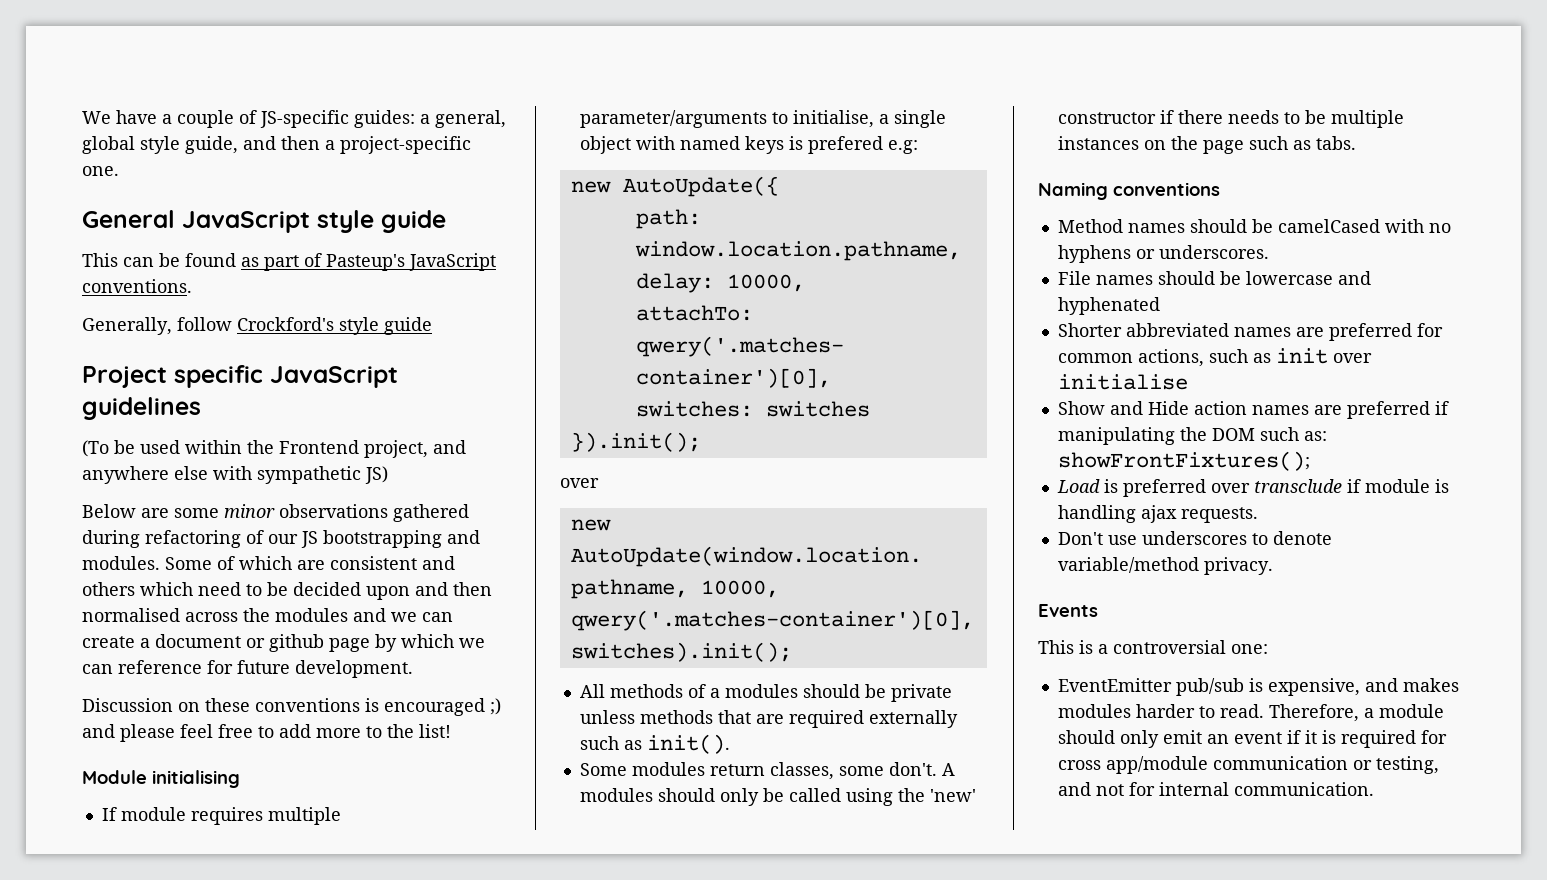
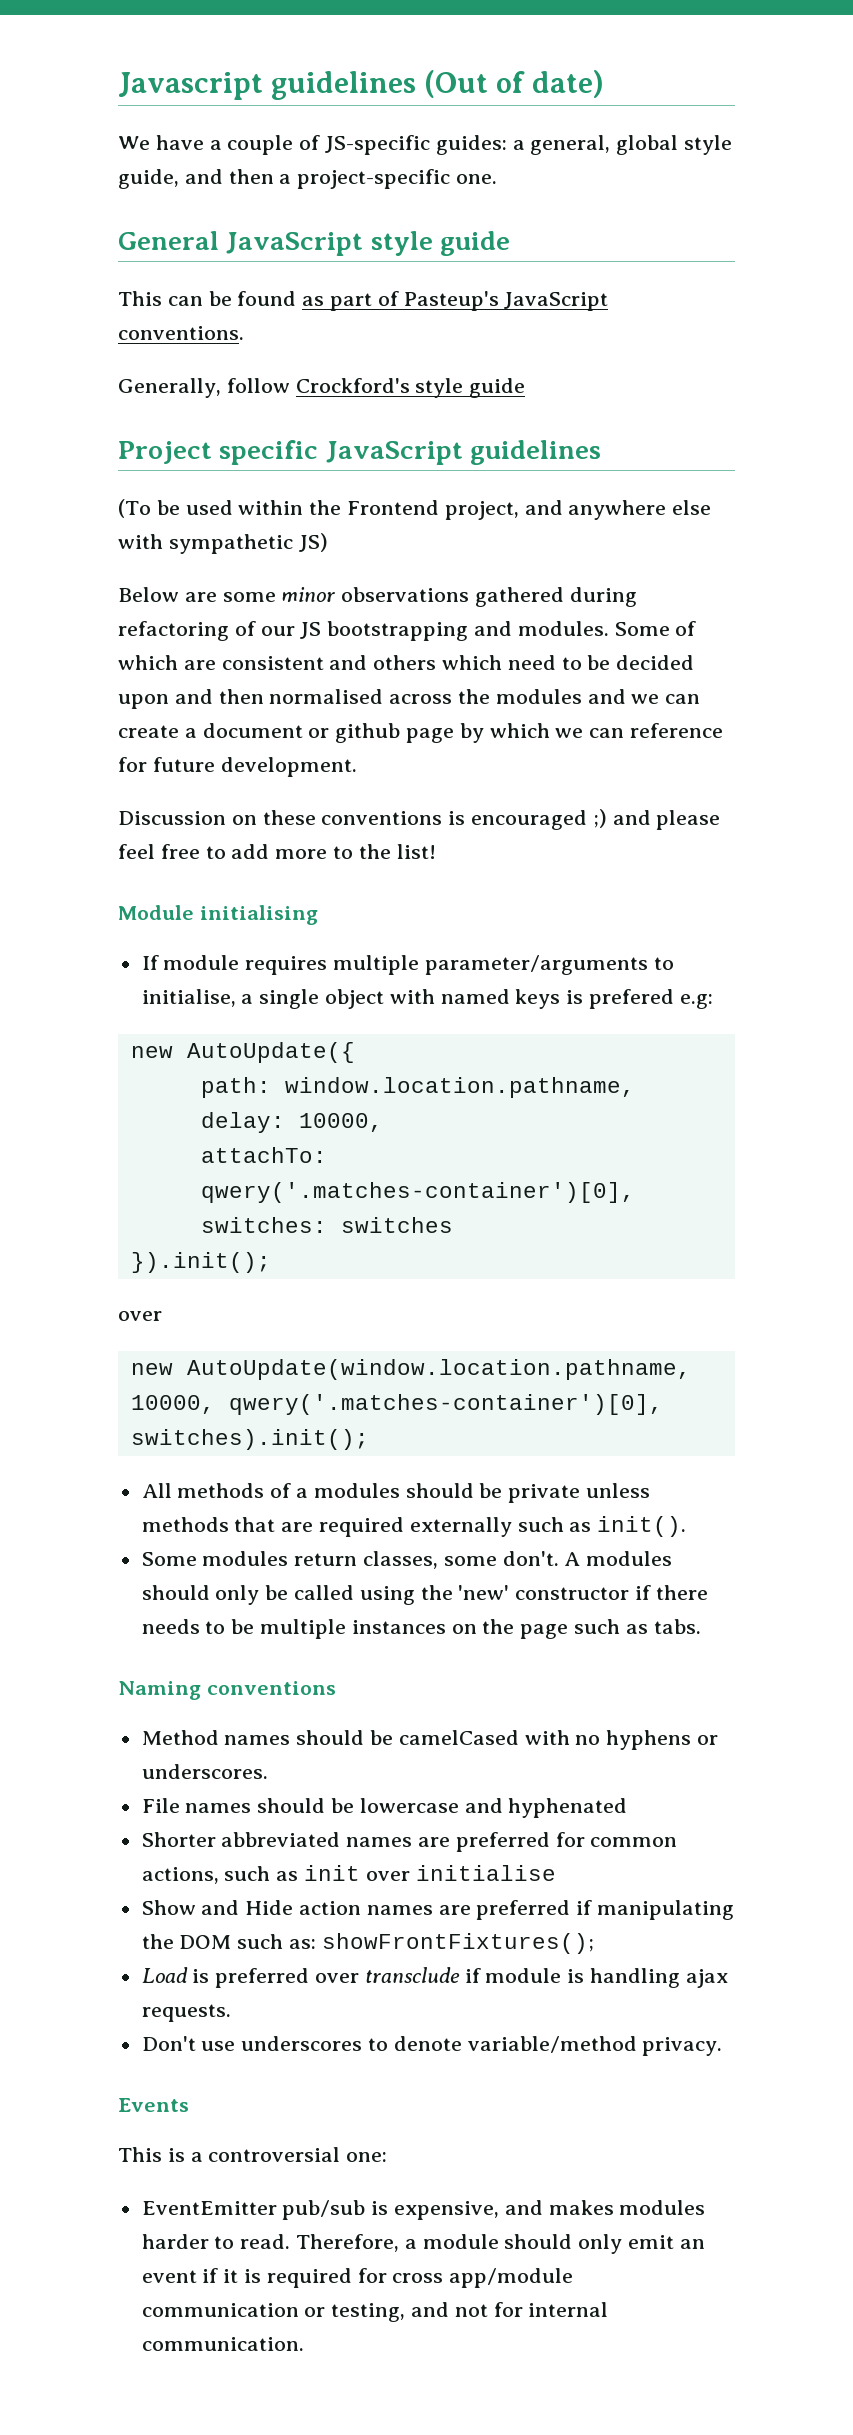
(82, 117) none -> [118,70,605,100] Javascript guidelines (Out of date) //

